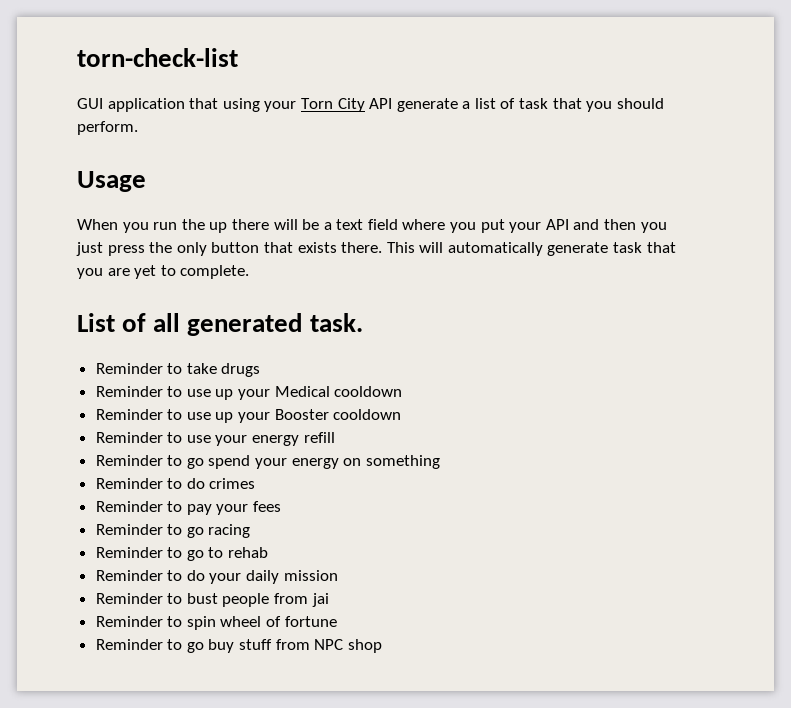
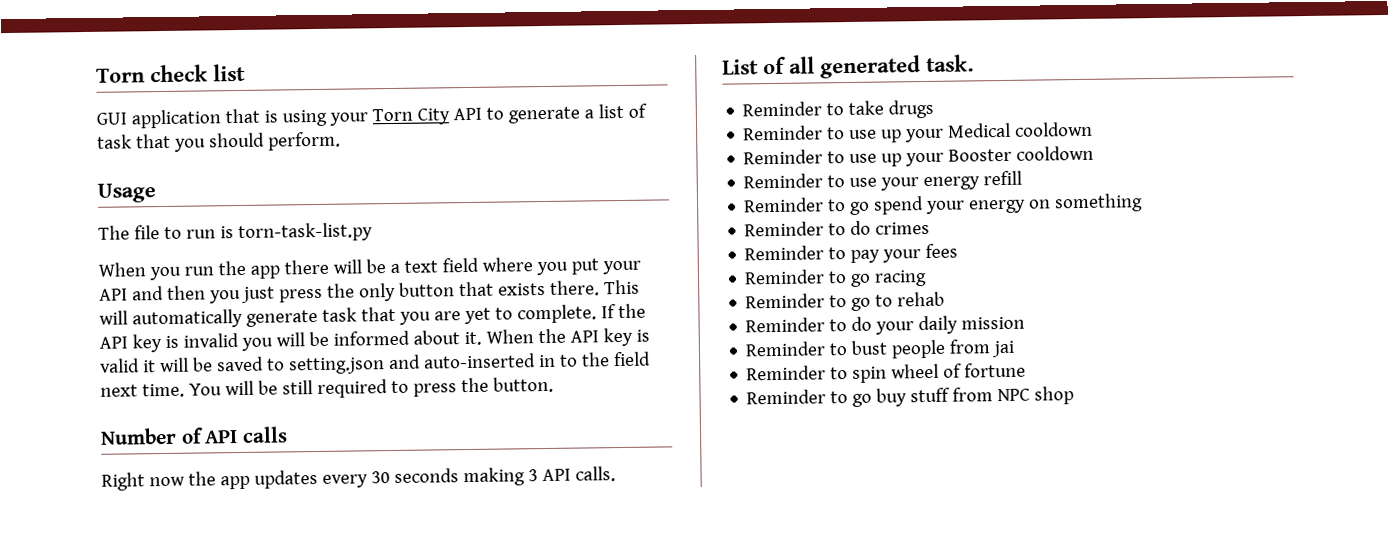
[77,48,238,67] torn-check-list -> [96,63,246,83] Torn check list
(219, 103) none -> [263,110,278,123] is
(393, 103) none -> [485,107,504,120] to
(146, 181) none -> [98,222,373,243] // The file to run is torn-task-list.py
[209,222,228,233] up -> [249,265,280,279] app
(250, 272) none -> [600,303,646,319] [99,327,650,353] [100,351,651,375] [100,376,554,398] [100,426,288,445] [101,466,616,491] If the API key is invalid you will be informed about it. When the API key is valid it will be saved to setting.json and auto-inserted in to the field next time. You will be still required to press the button. // Number of API calls // Right now the app updates every 30 seconds making 3 API calls.

